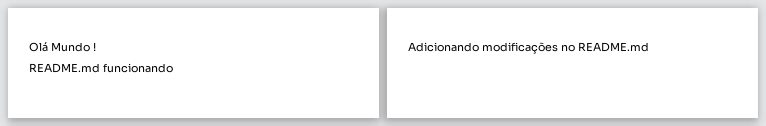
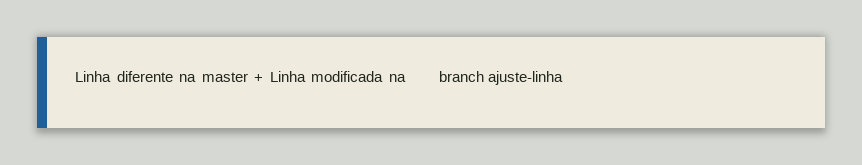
[29,42,96,52] [29,63,173,73] [408,42,649,54] Olá Mundo ! // README.md funcionando // Adicionando modificações no README.md -> [75,71,564,85] Linha diferente na master + Linha modificada na branch ajuste-linha

